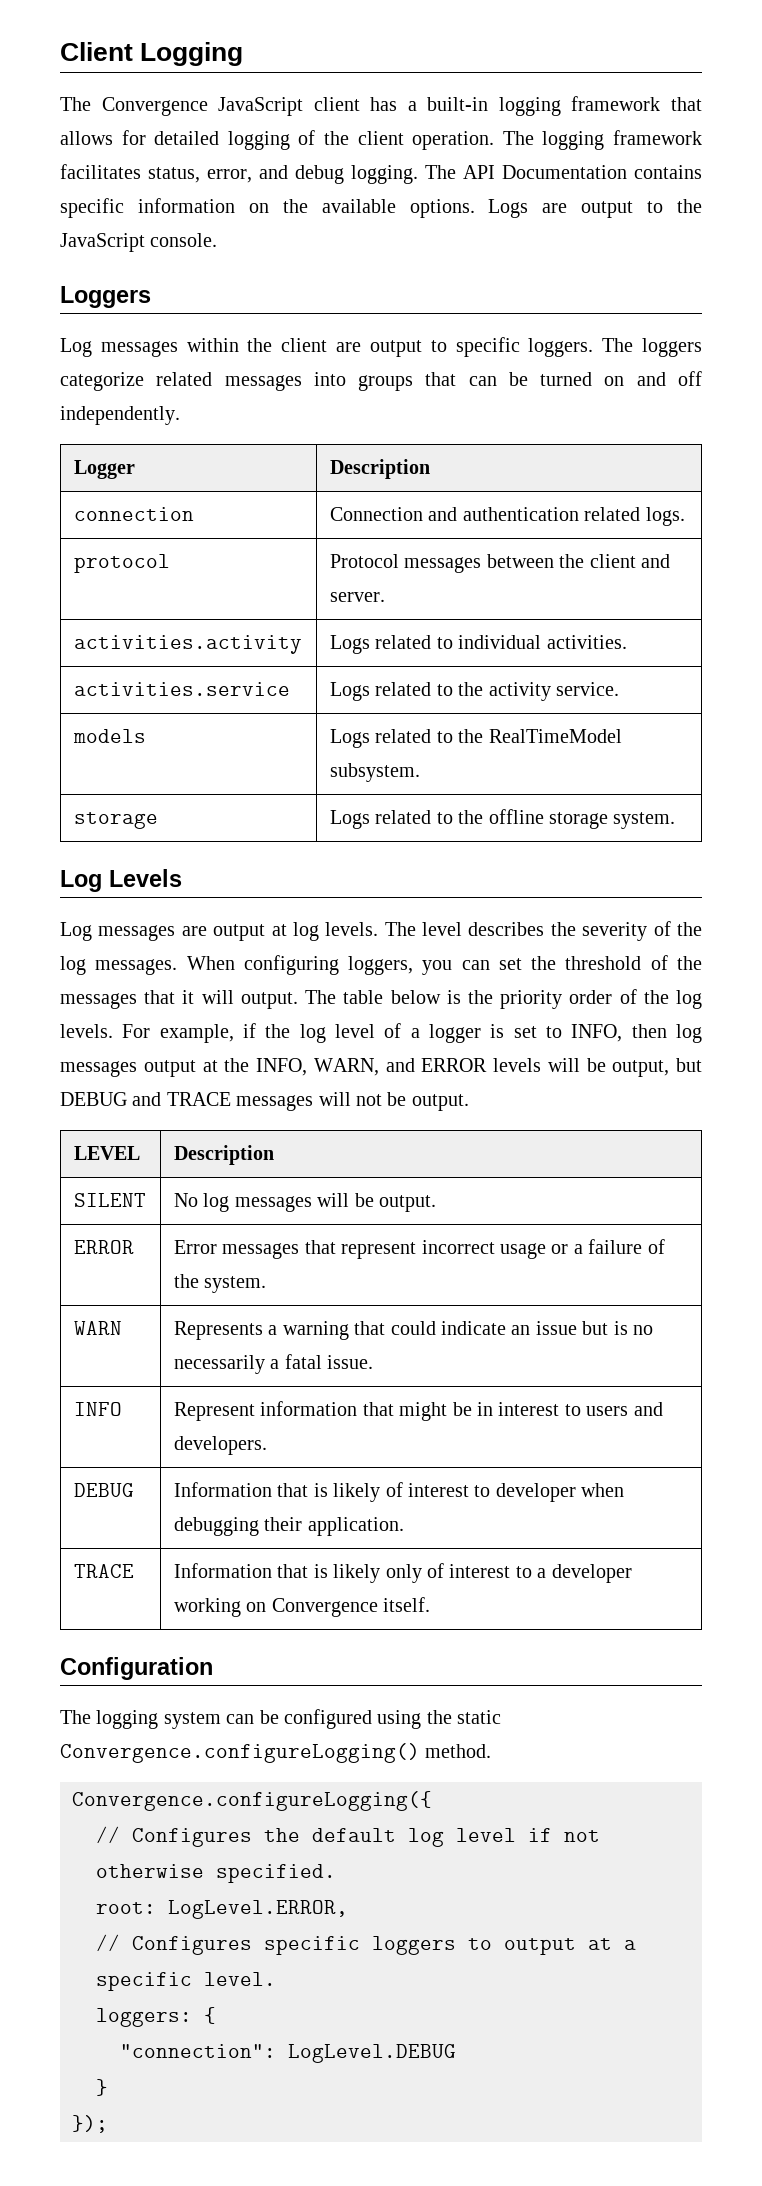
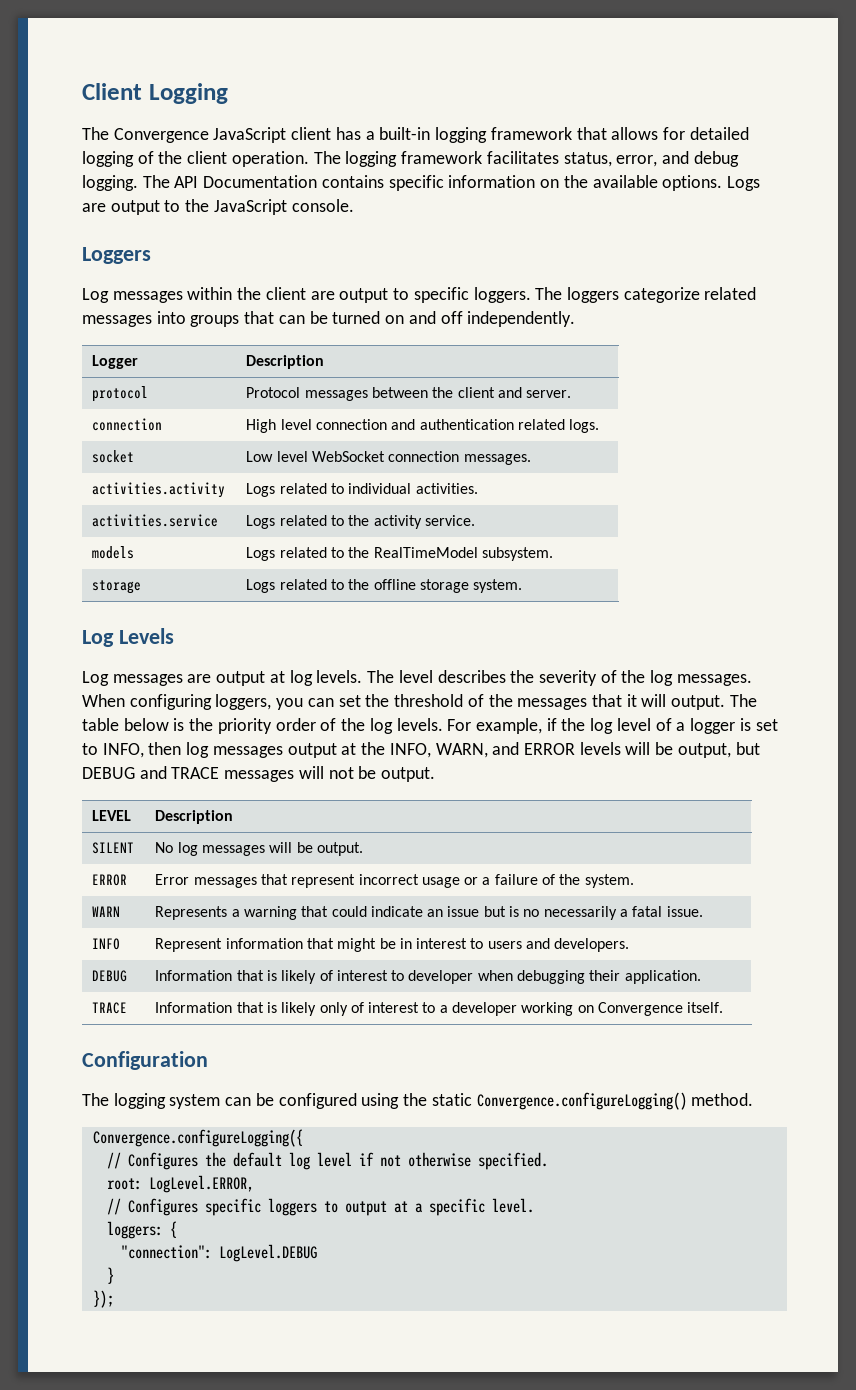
[73,507,194,521] [329,507,685,526] // connection | Connection and authentication related logs. -> (325, 362) none
(385, 597) none -> [92,418,163,431] [246,419,600,433] [92,450,135,463] [246,451,531,465] // connection | High level connection and authentication related logs. // socket | Low level WebSocket connection messages.

